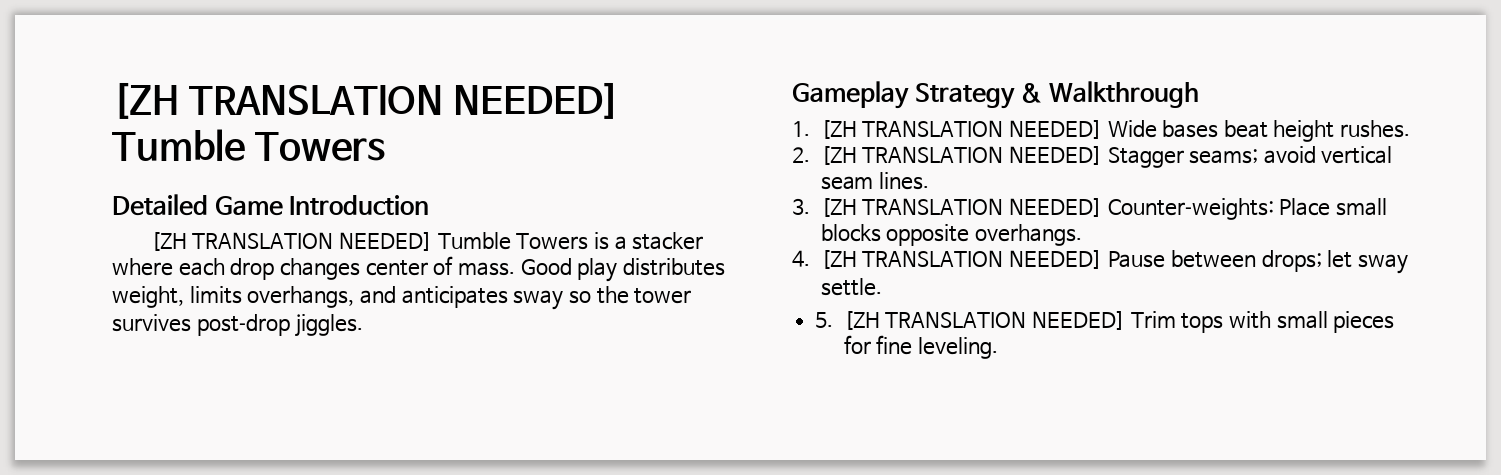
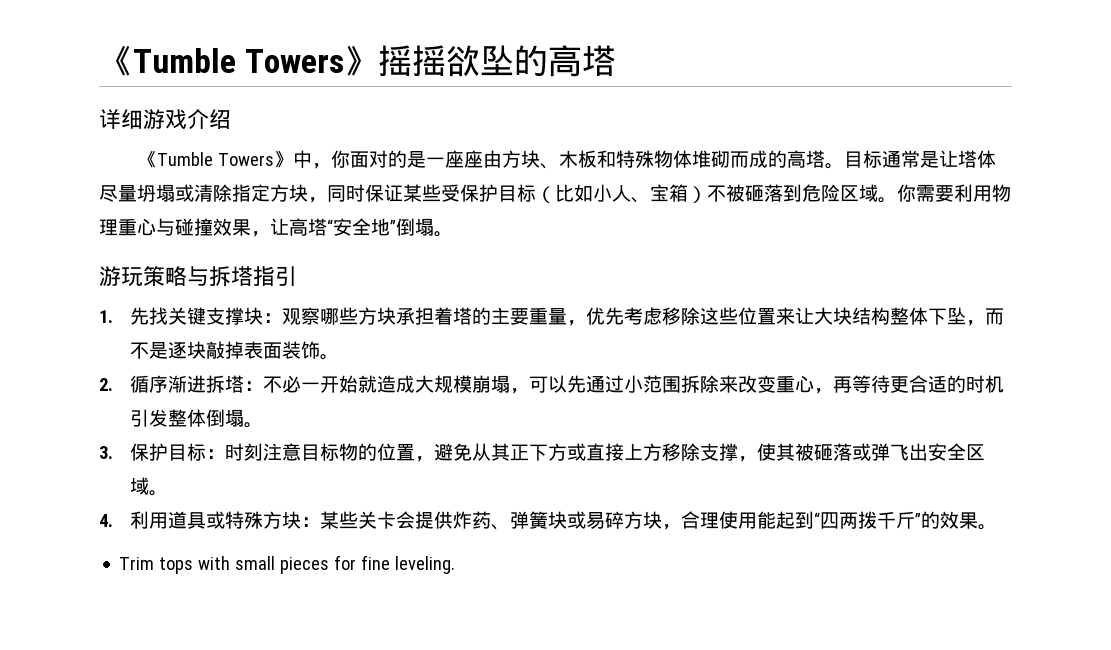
[112,82,621,119] [112,129,386,161] [112,194,430,216] [150,232,704,251] [112,256,725,282] [112,286,692,310] [112,314,364,337] [792,81,1199,109] [792,120,1411,142] [792,146,1393,168] [820,172,930,190] [792,198,1387,220] [820,224,1082,246] [792,250,1409,274] [820,278,882,296] [815,311,1125,330] [ZH TRANSLATION NEEDED] Tumble Towers // Detailed Game Introduction // [ZH TRANSLATION NEEDED] Tumble Towers is a stacker where each drop changes center of mass. Good play distributes weight, limits overhangs, and anticipates sway so the tower survives post‑drop jiggles. // Gameplay Strategy & Walkthrough // 1. [ZH TRANSLATION NEEDED] Wide bases beat height rushes. // 2. [ZH TRANSLATION NEEDED] Stagger seams; avoid vertical seam lines. // 3. [ZH TRANSLATION NEEDED] Counter‑weights: Place small blocks opposite overhangs. // 4. [ZH TRANSLATION NEEDED] Pause between drops; let sway settle. // 5. [ZH TRANSLATION NEEDED] -> [99,45,617,77] [99,109,231,130] [137,150,996,169] [99,184,1011,203] [99,218,453,237] [99,266,297,287] [99,307,1005,326] [130,341,340,360] [99,375,1005,394] [130,409,264,428] [99,443,986,462] [130,477,169,496] [99,511,998,530] 《Tumble Towers》摇摇欲坠的高塔 // 详细游戏介绍 // 《Tumble Towers》中，你面对的是一座座由方块、木板和特殊物体堆砌而成的高塔。目标通常是让塔体尽量坍塌或清除指定方块，同时保证某些受保护目标（比如小人、宝箱）不被砸落到危险区域。你需要利用物理重心与碰撞效果，让高塔“安全地”倒塌。 // 游玩策略与拆塔指引 // 1.先找关键支撑块：观察哪些方块承担着塔的主要重量，优先考虑移除这些位置来让大块结构整体下坠，而不是逐块敲掉表面装饰。 // 2.循序渐进拆塔：不必一开始就造成大规模崩塌，可以先通过小范围拆除来改变重心，再等待更合适的时机引发整体倒塌。 // 3.保护目标：时刻注意目标物的位置，避免从其正下方或直接上方移除支撑，使其被砸落或弹飞出安全区域。 // 4.利用道具或特殊方块：某些关卡会提供炸药、弹簧块或易碎方块，合理使用能起到“四两拨千斤”的效果。 //

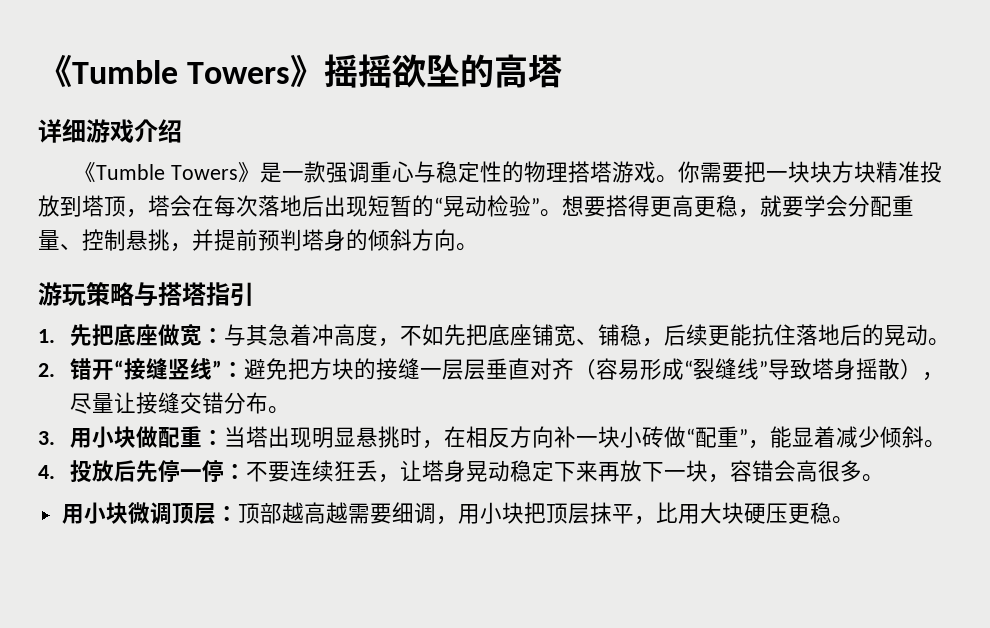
[292,150,996,169] [99,184,1011,203] [99,218,434,237] 中，你面对的是一座座由方块、木板和特殊物体堆砌而成的高塔。目标通常是让塔体尽量坍塌或清除指定方块，同时保证某些受保护目标（比如小人、宝箱）不被砸落到危险区域。你需要利用物理重心与碰撞效果，让高塔“安全地”倒塌 -> [259,161,942,183] [38,195,914,218] [38,229,456,252] 是一款强调重心与稳定性的物理搭塔游戏。你需要把一块块方块精准投放到塔顶，塔会在每次落地后出现短暂的“晃动检验”。想要搭得更高更稳，就要学会分配重量、控制悬挑，并提前预判塔身的倾斜方向
[209,266,231,287] 拆 -> [158,282,182,306] 搭
[149,307,1005,326] [130,341,340,360] [99,375,1005,394] [130,409,264,428] [99,443,986,462] [130,477,169,496] [99,511,998,530] [119,555,456,574] 找关键支撑块：观察哪些方块承担着塔的主要重量，优先考虑移除这些位置来让大块结构整体下坠，而不是逐块敲掉表面装饰。 // 2.循序渐进拆塔：不必一开始就造成大规模崩塌，可以先通过小范围拆除来改变重心，再等待更合适的时机引发整体倒塌。 // 3.保护目标：时刻注意目标物的位置，避免从其正下方或直接上方移除支撑，使其被砸落或弹飞出安全区域。 // 4.利用道具或特殊方块：某些关卡会提供炸药、弹簧块或易碎方块，合理使用能起到“四两拨千斤”的效果。 // Trim tops with small pieces for fine leveling. -> [91,323,950,347] [38,358,944,381] [69,392,290,414] [38,426,946,449] [38,460,884,483] [61,502,854,525] 把底座做宽：与其急着冲高度，不如先把底座铺宽、铺稳，后续更能抗住落地后的晃动。 // 2.错开“接缝竖线”：避免把方块的接缝一层层垂直对齐（容易形成“裂缝线”导致塔身摇散），尽量让接缝交错分布。 // 3.用小块做配重：当塔出现明显悬挑时，在相反方向补一块小砖做“配重”，能显着减少倾斜。 // 4.投放后先停一停：不要连续狂丢，让塔身晃动稳定下来再放下一块，容错会高很多。 // 用小块微调顶层：顶部越高越需要细调，用小块把顶层抹平，比用大块硬压更稳。

